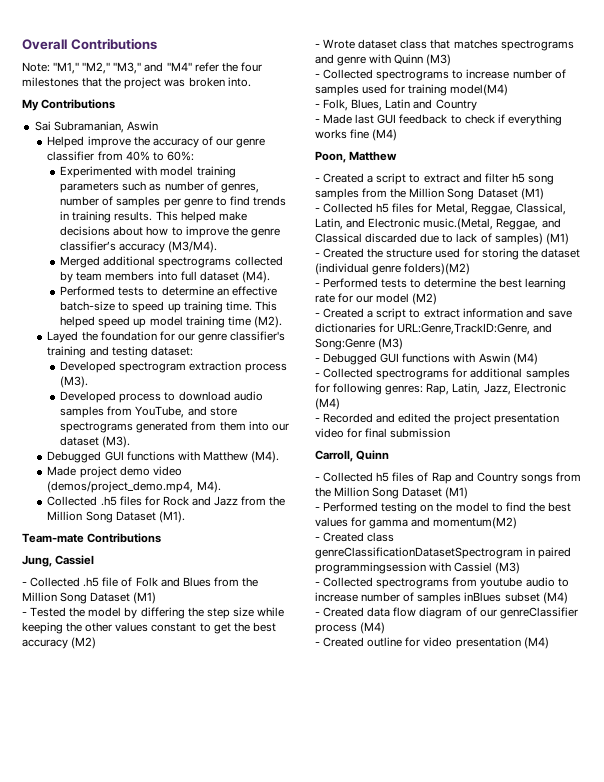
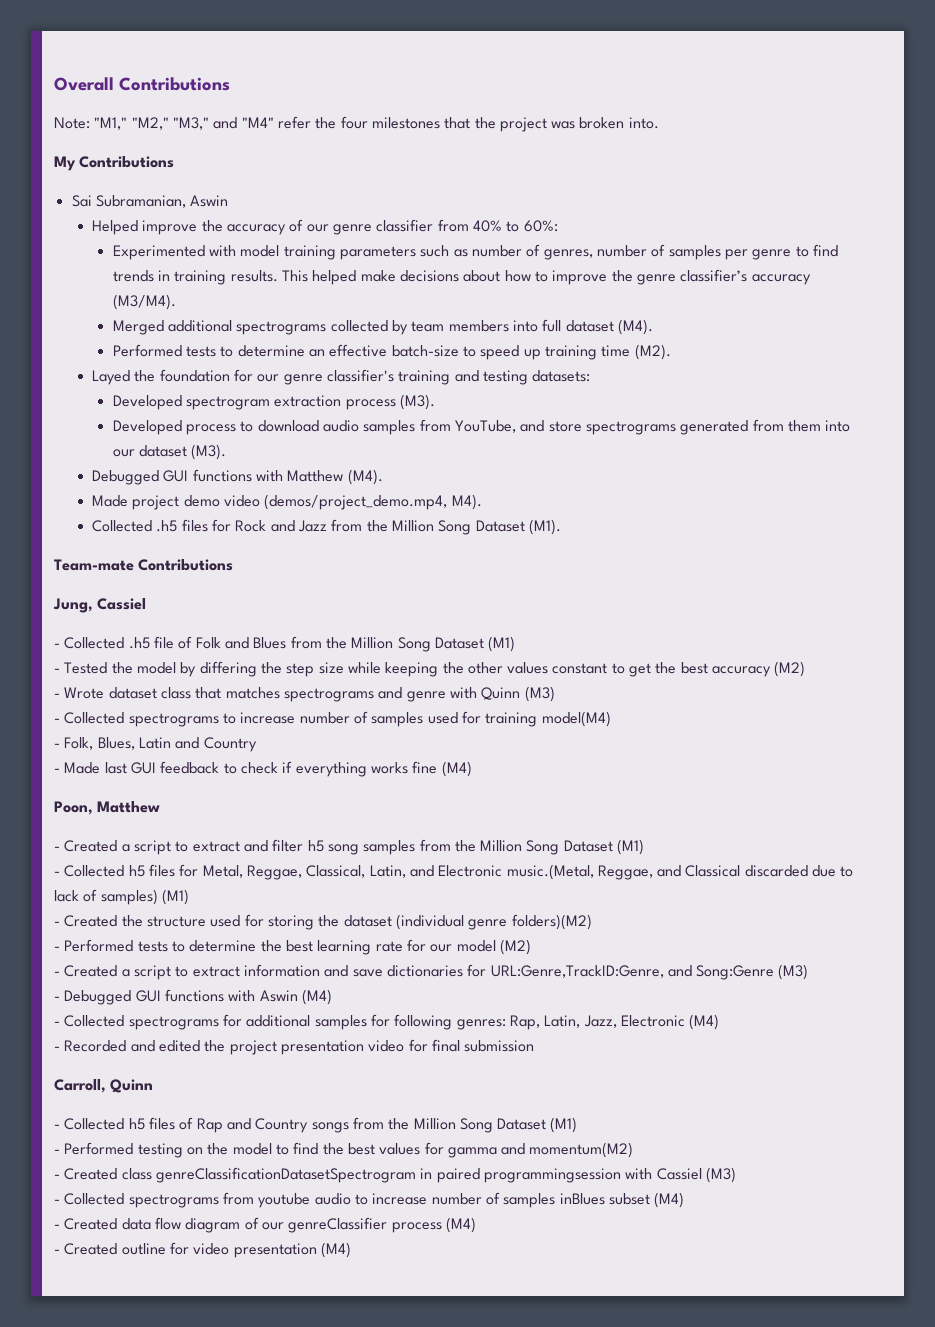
[225,301,277,311] [60,316,225,328] time. This helped speed up model training -> (597, 352) none
[150,346,193,356] dataset: -> [532,370,591,382] datasets:

